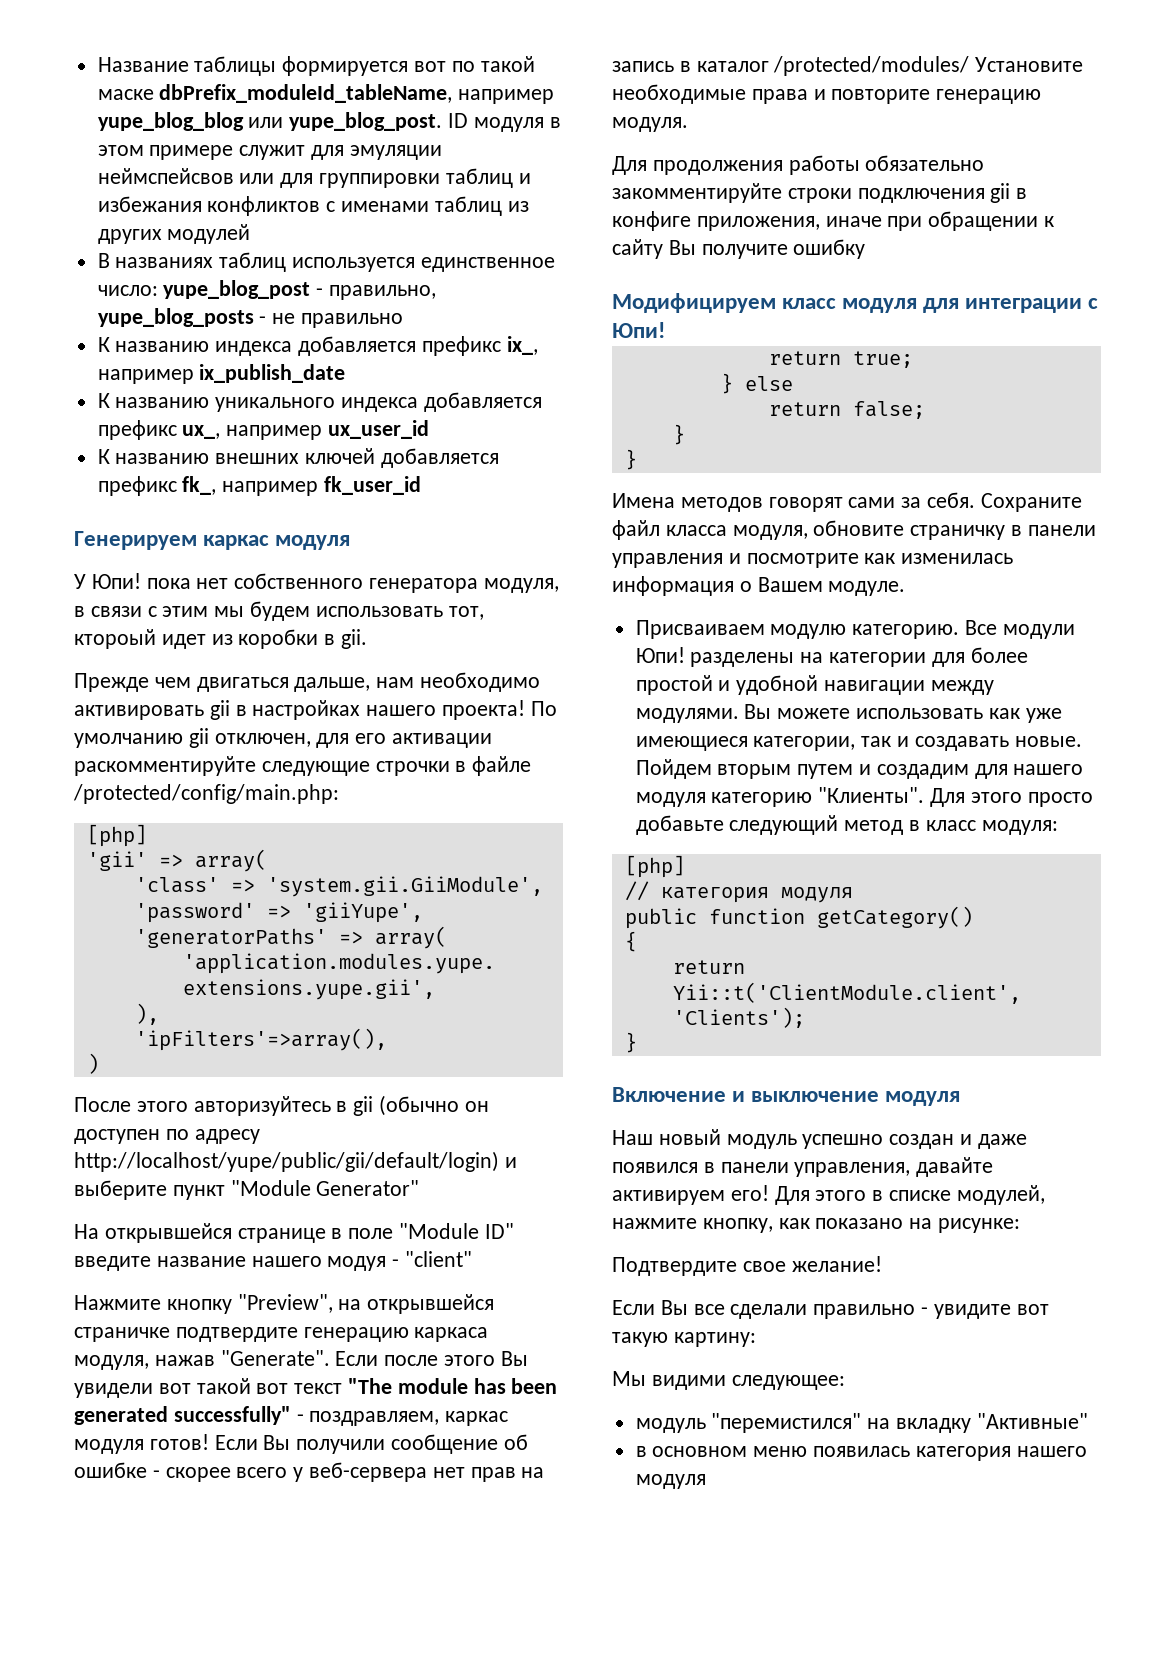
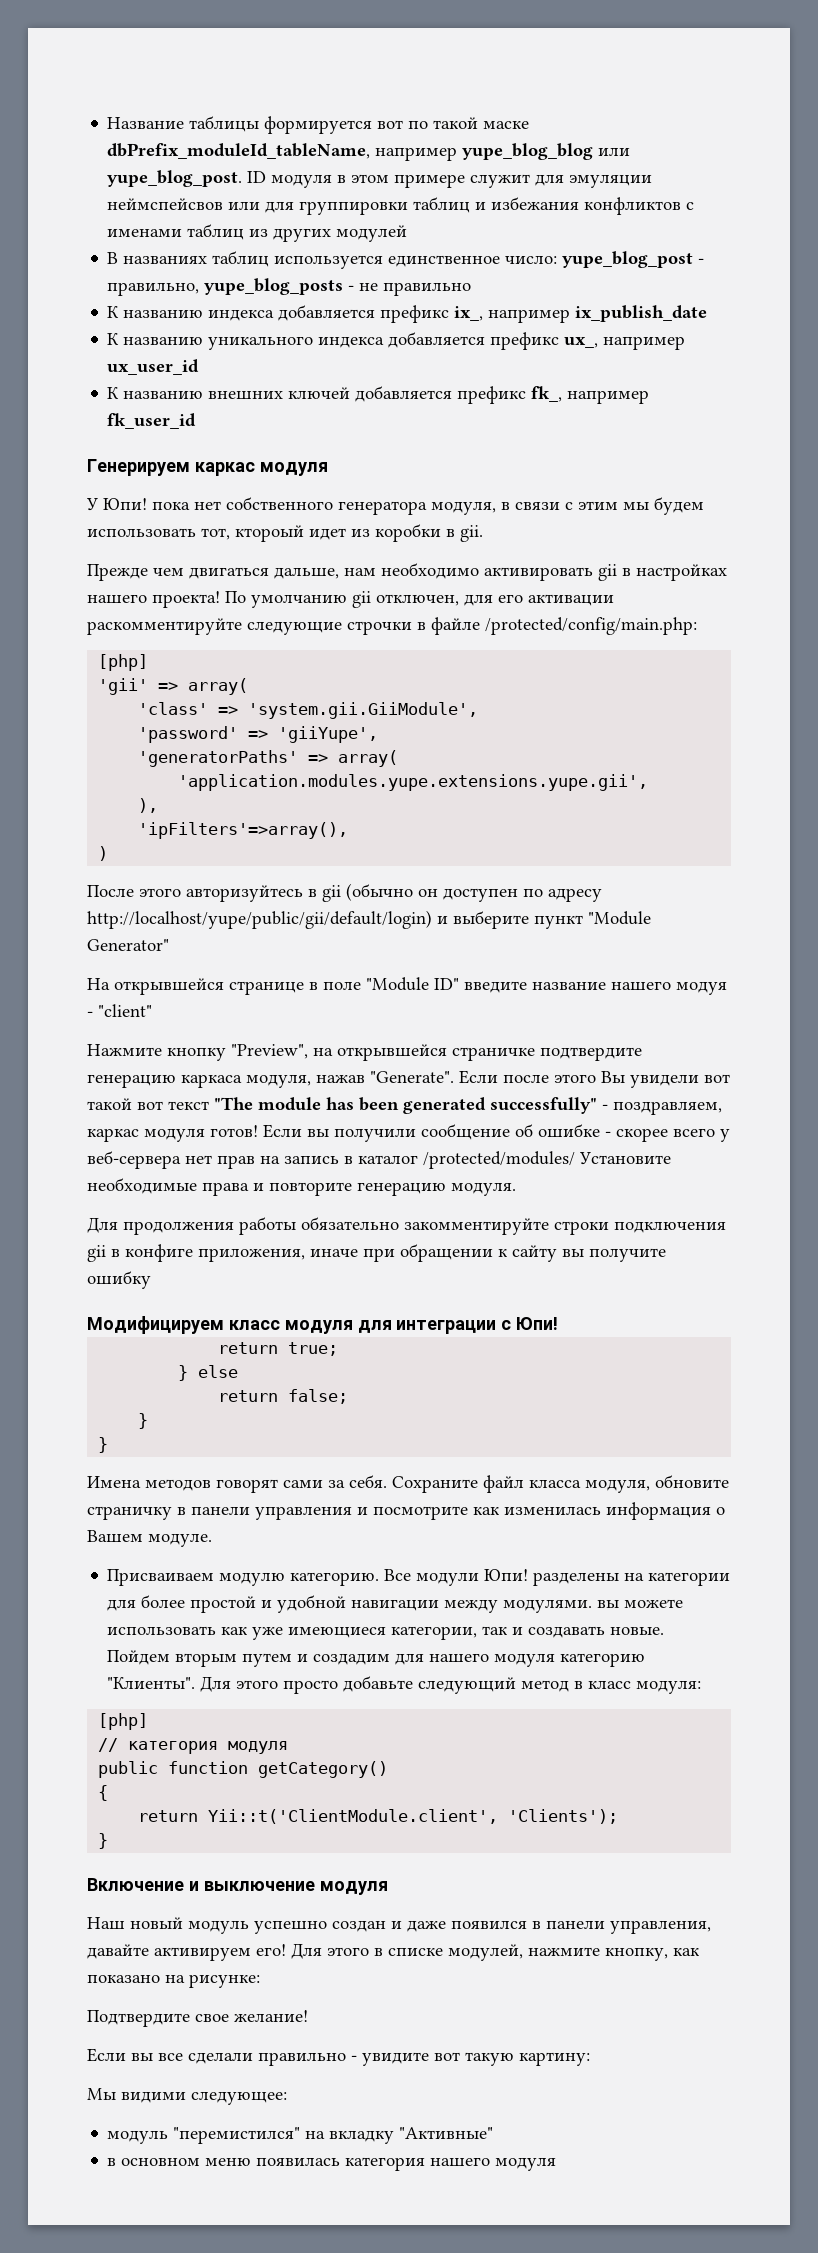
[263,1435,291,1450] Вы -> [307,1129,329,1137] вы
[668,240,696,255] Вы -> [562,1249,584,1257] вы
[744,704,772,719] Вы -> [597,1600,620,1608] вы
[660,1300,688,1315] Вы -> [131,2053,153,2061] вы

